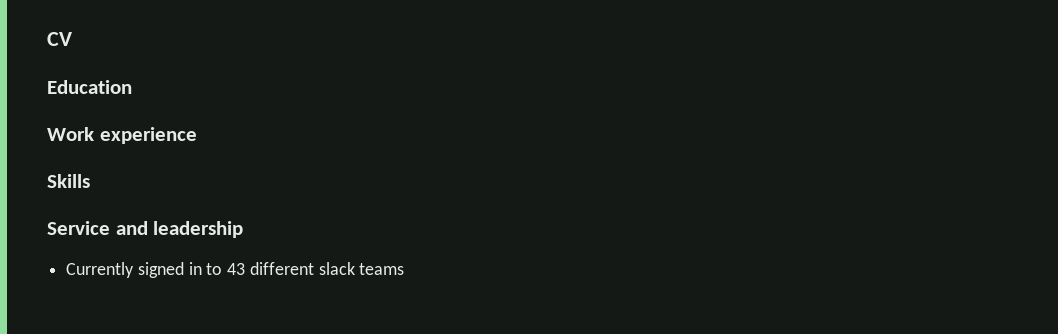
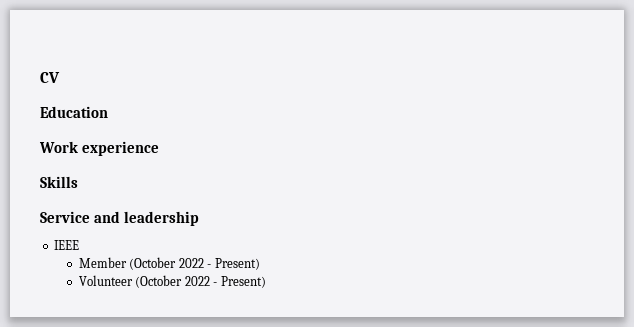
[66,262,405,278] Currently signed in to 43 different slack teams -> [54,240,80,250] [78,257,260,270] [78,275,266,288] IEEE // Member (October 2022 - Present) // Volunteer (October 2022 - Present)

